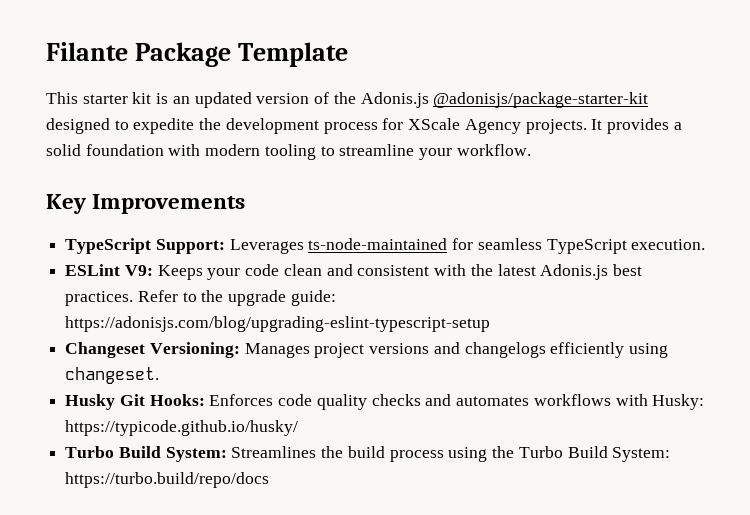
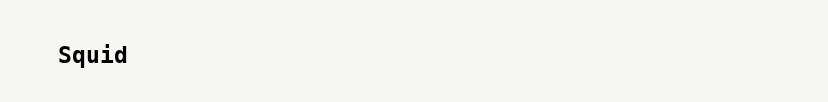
[46,42,349,67] [46,92,649,108] [46,118,682,134] [46,144,531,160] [46,194,246,214] [65,238,706,254] [65,264,642,280] [65,290,336,306] [65,316,491,332] [65,342,669,358] [65,367,160,384] [65,394,705,410] [65,420,299,436] [65,446,671,462] [65,472,270,488] Filante Package Template // This starter kit is an updated version of the Adonis.js @adonisjs/package-starter-kit designed to expedite the development process for XScale Agency projects. It provides a solid foundation with modern tooling to streamline your workflow. // Key Improvements // TypeScript Support: Leverages ts-node-maintained for seamless TypeScript execution. // ESLint V9: Keeps your code clean and consistent with the latest Adonis.js best practices. Refer to the upgrade guide: https://adonisjs.com/blog/upgrading-eslint-typescript-setup // Changeset Versioning: Manages project versions and changelogs efficiently using changeset. // Husky Git Hooks: Enforces code quality checks and automates workflows with Husky: https://typicode.github.io/husky/ // Turbo Build System: Streamlines the build process using the Turbo Build System: https://turbo.build/repo/docs -> [58,44,128,68] Squid

